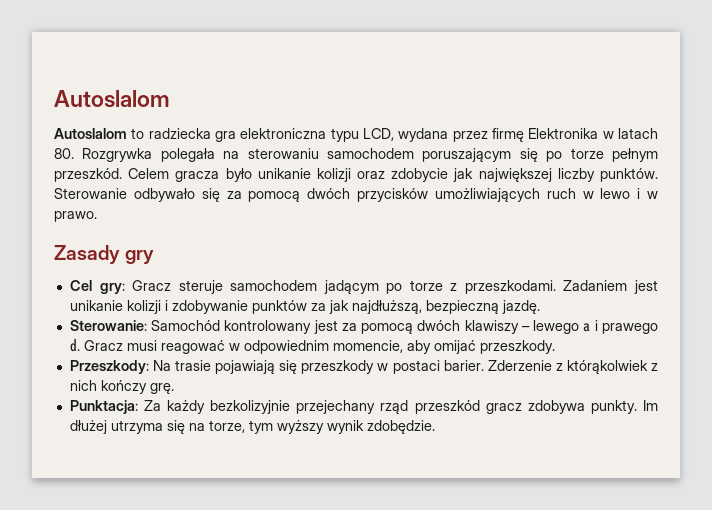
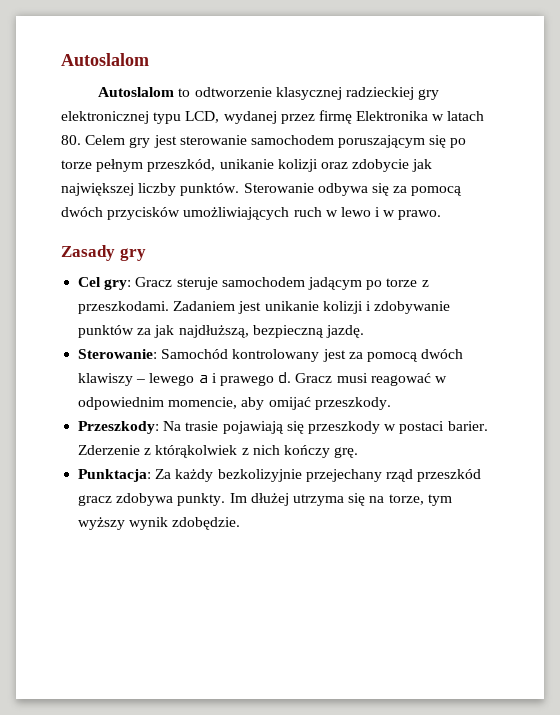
[148,128,327,142] radziecka gra elektroniczna -> [194,87,440,100] [61,111,149,124] odtworzenie klasycznej radzieckiej gry elektronicznej
[398,128,449,142] wydana -> [223,111,277,124] wydanej
[82,148,319,162] Rozgrywka polegała na sterowaniu -> [85,135,247,148] Celem gry jest sterowanie
[54,168,252,182] przeszkód. Celem gracza było -> [147,159,216,172] przeszkód,
[133,188,195,202] odbywało -> [317,183,368,196] odbywa

